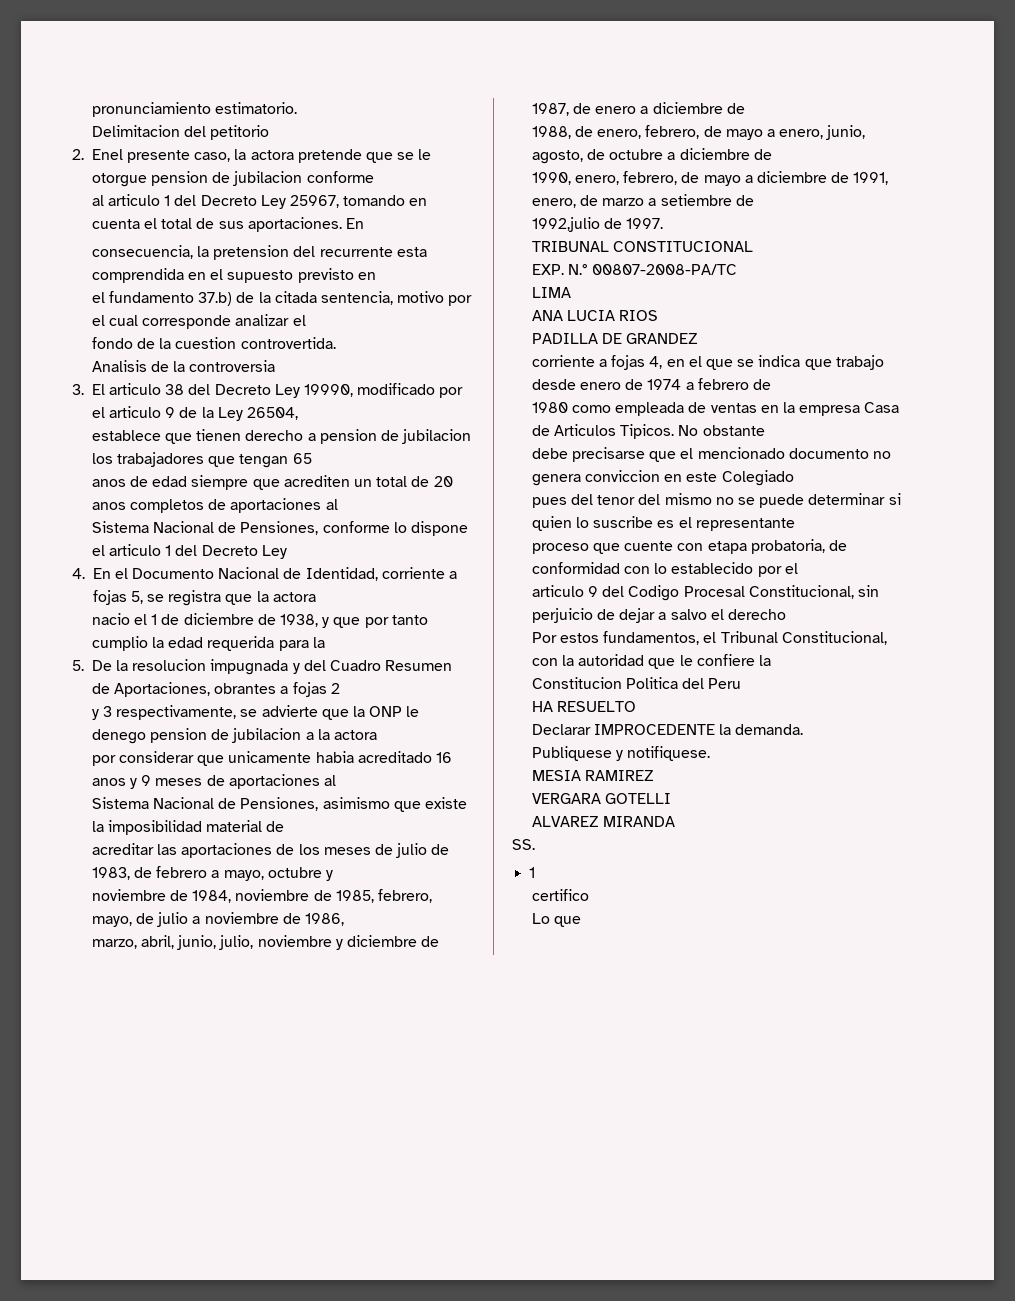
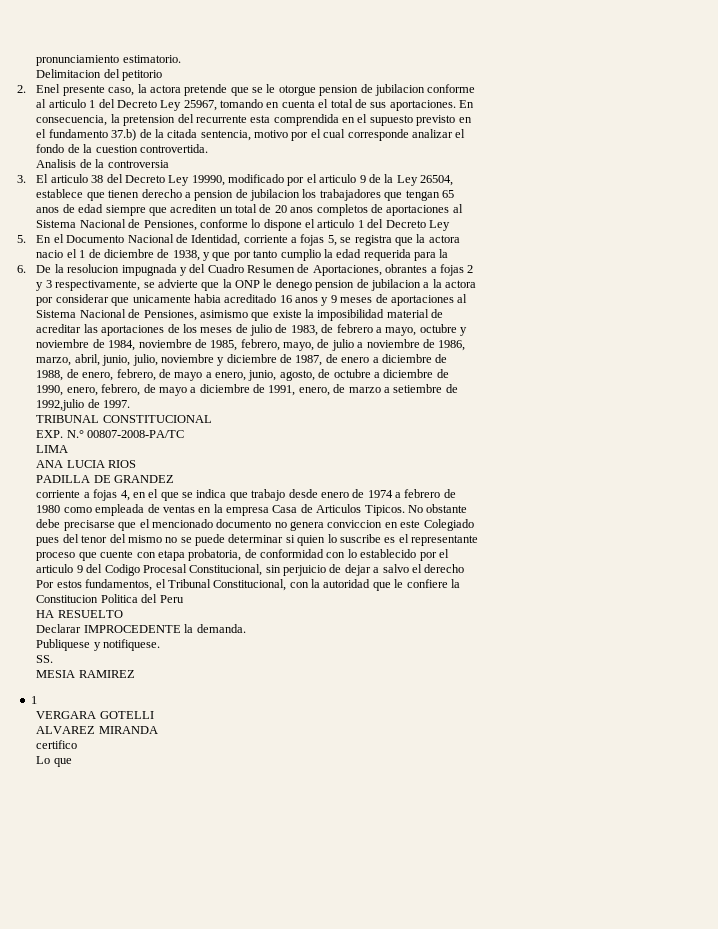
[72,568,85,579] 4. -> [17,235,26,243] 5.
[72,660,84,671] 5. -> [17,265,26,273] 6.
(711, 753) none -> [36,655,54,663] // SS.
(655, 775) none -> [30,696,37,704] // 1
[512,839,535,850] [529,867,536,878] // SS. // 1 -> (158, 730) none

